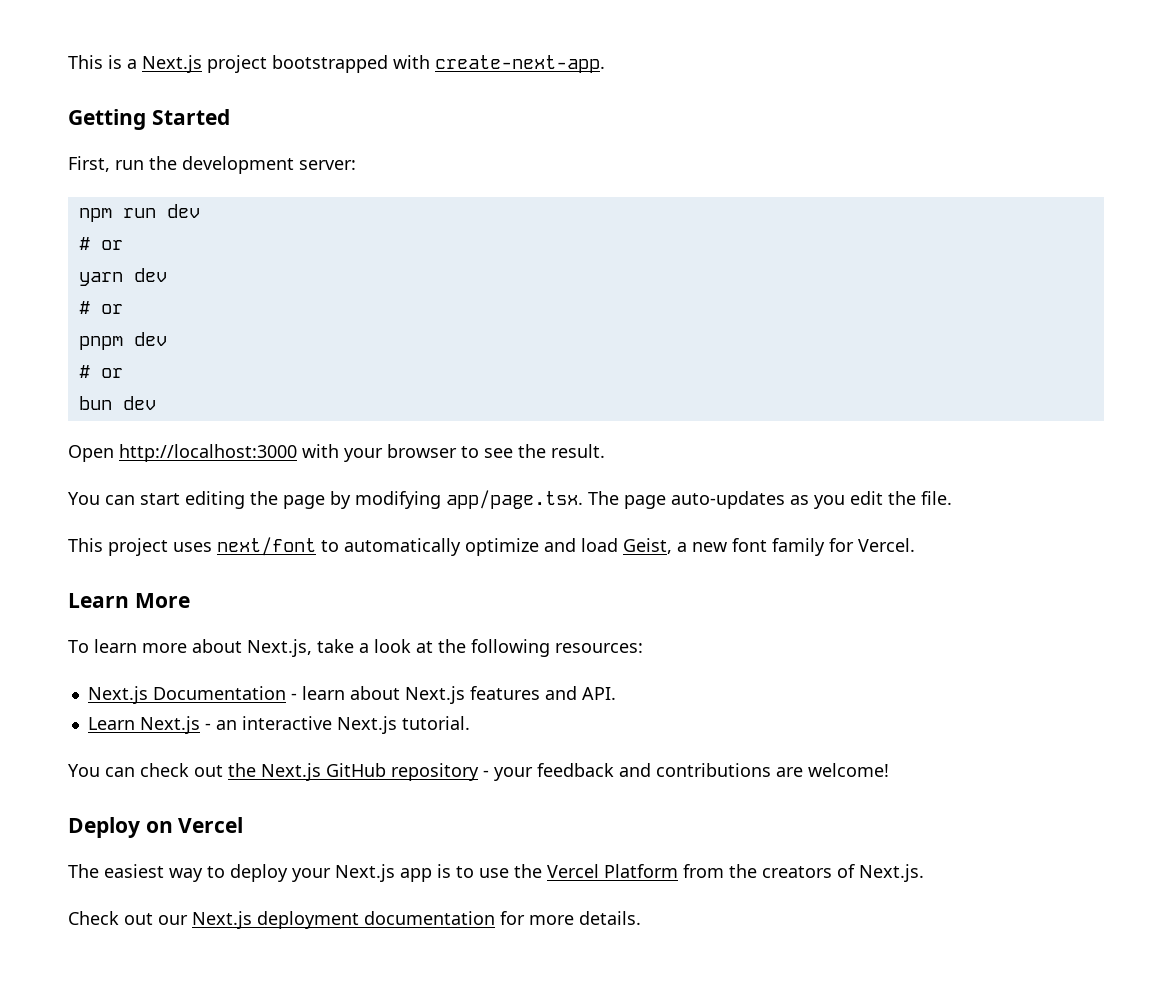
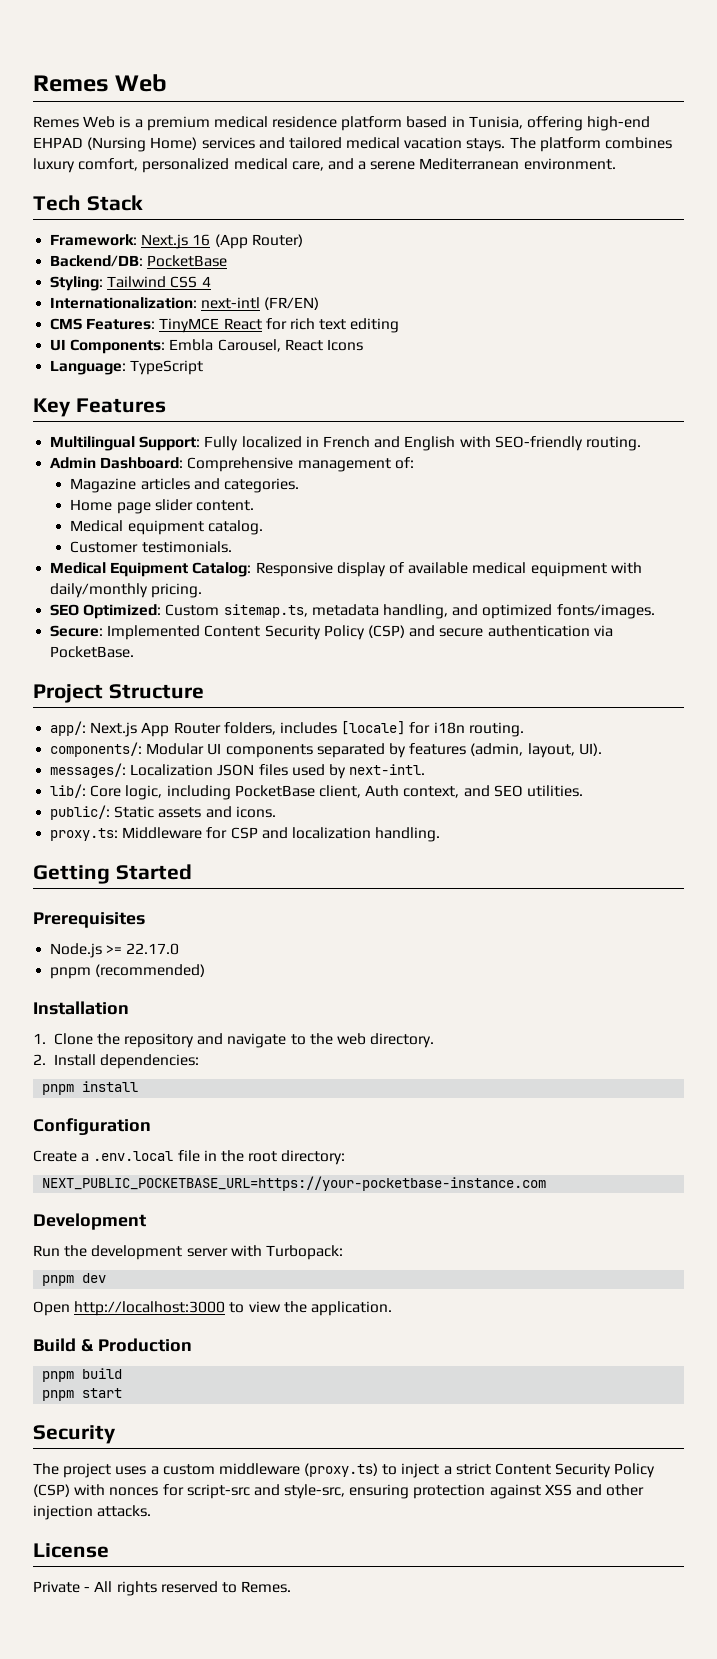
[68,55,605,73] [68,109,230,130] [68,156,356,174] [78,204,200,222] [78,237,123,250] [78,268,167,286] [78,301,123,314] [78,332,167,350] [78,365,123,378] [78,396,156,410] [68,444,605,462] [68,490,952,509] [68,537,915,556] [68,593,190,608] [68,639,643,657] [87,686,616,704] [87,716,470,734] [68,763,889,781] [68,817,244,838] [68,864,924,882] [68,911,641,929] This is a Next.js project bootstrapped with create-next-app. // Getting Started // First, run the development server: // npm run dev // # or // yarn dev // # or // pnpm dev // # or // bun dev // Open http://localhost:3000 with your browser to see the result. // You can start editing the page by modifying app/page.tsx. The page auto-updates as you edit the file. // This project uses next/font to automatically optimize and load Geist, a new font family for Vercel. // Learn More // To learn more about Next.js, take a look at the following resources: // Next.js Documentation - learn about Next.js features and API. // Learn Next.js - an interactive Next.js tutorial. // You can check out the Next.js GitHub repository - your feedback and contributions are welcome! // Deploy on Vercel // The easiest way to deploy your Next.js app is to use the Vercel Platform from the creators of Next.js. // Check out our Next.js deployment documentation for more details. -> [33,74,168,92] [33,116,651,131] [33,137,673,152] [33,158,616,173] [33,195,143,211] [50,234,303,249] [50,255,228,267] [50,276,211,291] [50,297,320,310] [50,318,400,333] [50,339,363,354] [50,360,204,375] [33,398,166,417] [50,436,641,451] [50,457,414,472] [70,478,299,493] [70,499,254,514] [70,520,263,535] [70,541,232,553] [50,562,642,577] [50,583,203,598] [50,604,655,619] [50,625,613,640] [50,646,135,658] [33,684,204,703] [50,721,524,737] [50,742,602,758] [50,763,426,779] [50,784,583,800] [50,805,276,820] [50,827,441,842] [33,864,192,884] [33,912,145,928] [50,943,180,958] [50,964,206,979] [33,1001,129,1015] [33,1033,435,1048] [33,1054,199,1069] [42,1081,139,1095] [33,1118,151,1135] [33,1150,346,1165] [42,1176,547,1191] [33,1213,146,1230] [33,1245,343,1260] [42,1273,107,1286] [33,1301,392,1316] [33,1338,192,1352] [42,1368,123,1382] [42,1388,123,1401] [33,1425,116,1444] [33,1463,656,1478] [33,1484,645,1499] [33,1505,152,1520] [33,1543,109,1558] [33,1581,292,1596] Remes Web // Remes Web is a premium medical residence platform based in Tunisia, offering high-end EHPAD (Nursing Home) services and tailored medical vacation stays. The platform combines luxury comfort, personalized medical care, and a serene Mediterranean environment. // Tech Stack // Framework: Next.js 16 (App Router) // Backend/DB: PocketBase // Styling: Tailwind CSS 4 // Internationalization: next-intl (FR/EN) // CMS Features: TinyMCE React for rich text editing // UI Components: Embla Carousel, React Icons // Language: TypeScript // Key Features // Multilingual Support: Fully localized in French and English with SEO-friendly routing. // Admin Dashboard: Comprehensive management of: // Magazine articles and categories. // Home page slider content. // Medical equipment catalog. // Customer testimonials. // Medical Equipment Catalog: Responsive display of available medical equipment with daily/monthly pricing. // SEO Optimized: Custom sitemap.ts, metadata handling, and optimized fonts/images. // Secure: Implemented Content Security Policy (CSP) and secure authentication via PocketBase. // Project Structure // app/: Next.js App Router folders, includes [locale] for i18n routing. // components/: Modular UI components separated by features (admin, layout, UI). // messages/: Localization JSON files used by next-intl. // lib/: Core logic, including PocketBase client, Auth context, and SEO utilities. // public/: Static assets and icons. // proxy.ts: Middleware for CSP and localization handling. // Getting Started // Prerequisites // Node.js >= 22.17.0 // pnpm (recommended) // Installation // 1. Clone the repository and navigate to the web directory. // 2. Install dependencies: // pnpm install // Configuration // Create a .env.local file in the root directory: // NEXT_PUBLIC_POCKETBASE_URL=https://your-pocketbase-instance.com // Development // Run the development server with Turbopack: // pnpm dev // Open http://localhost:3000 to view the application. // Build & Production // pnpm build // pnpm start // Security // The project uses a custom middleware (proxy.ts) to inject a strict Content Security Policy (CSP) with nonces for script-src and style-src, ensuring protection against XSS and other injection attacks. // License // Private - All rights reserved to Remes.

